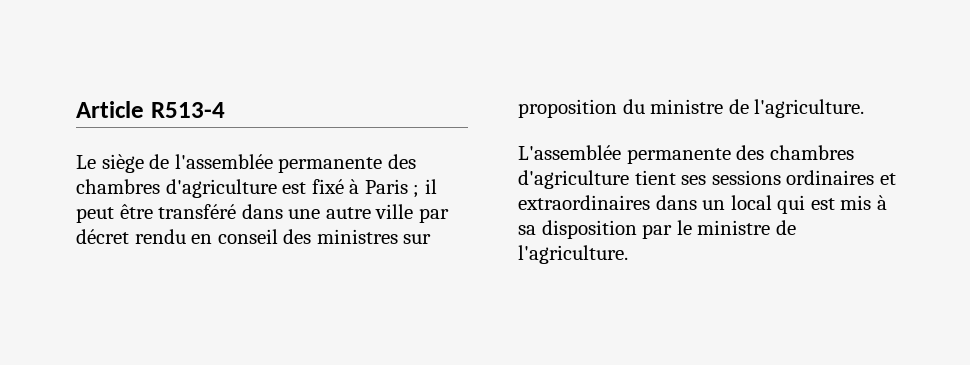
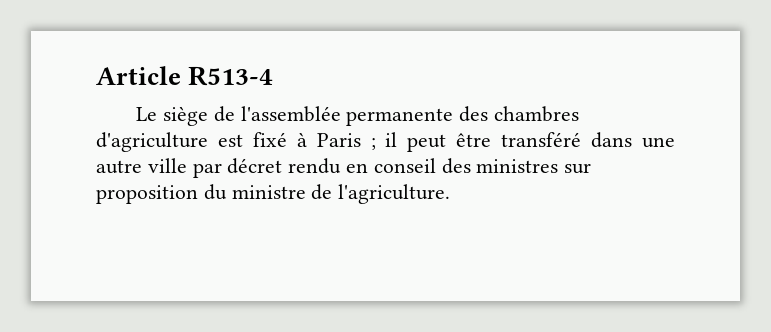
[518,145,854,164] [518,170,896,189] [518,195,887,214] [518,220,796,239] [518,245,628,264] // L'assemblée permanente des chambres d'agriculture tient ses sessions ordinaires et extraordinaires dans un local qui est mis à sa disposition par le ministre de l'agriculture. -> (451, 194) none

